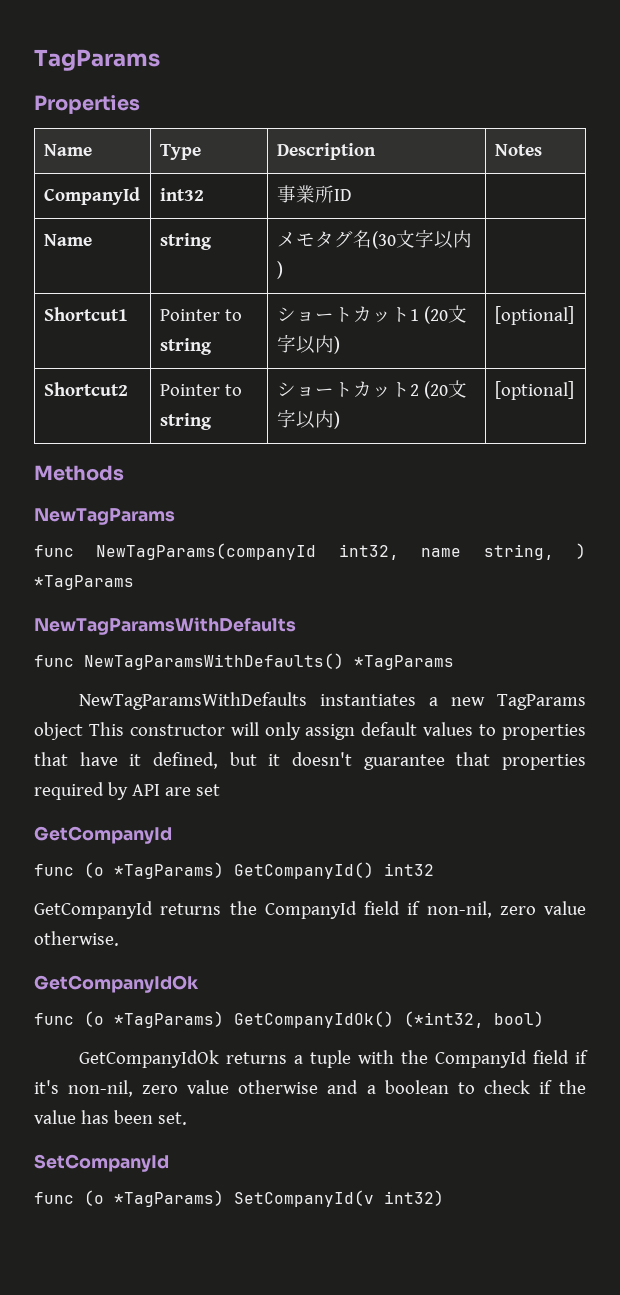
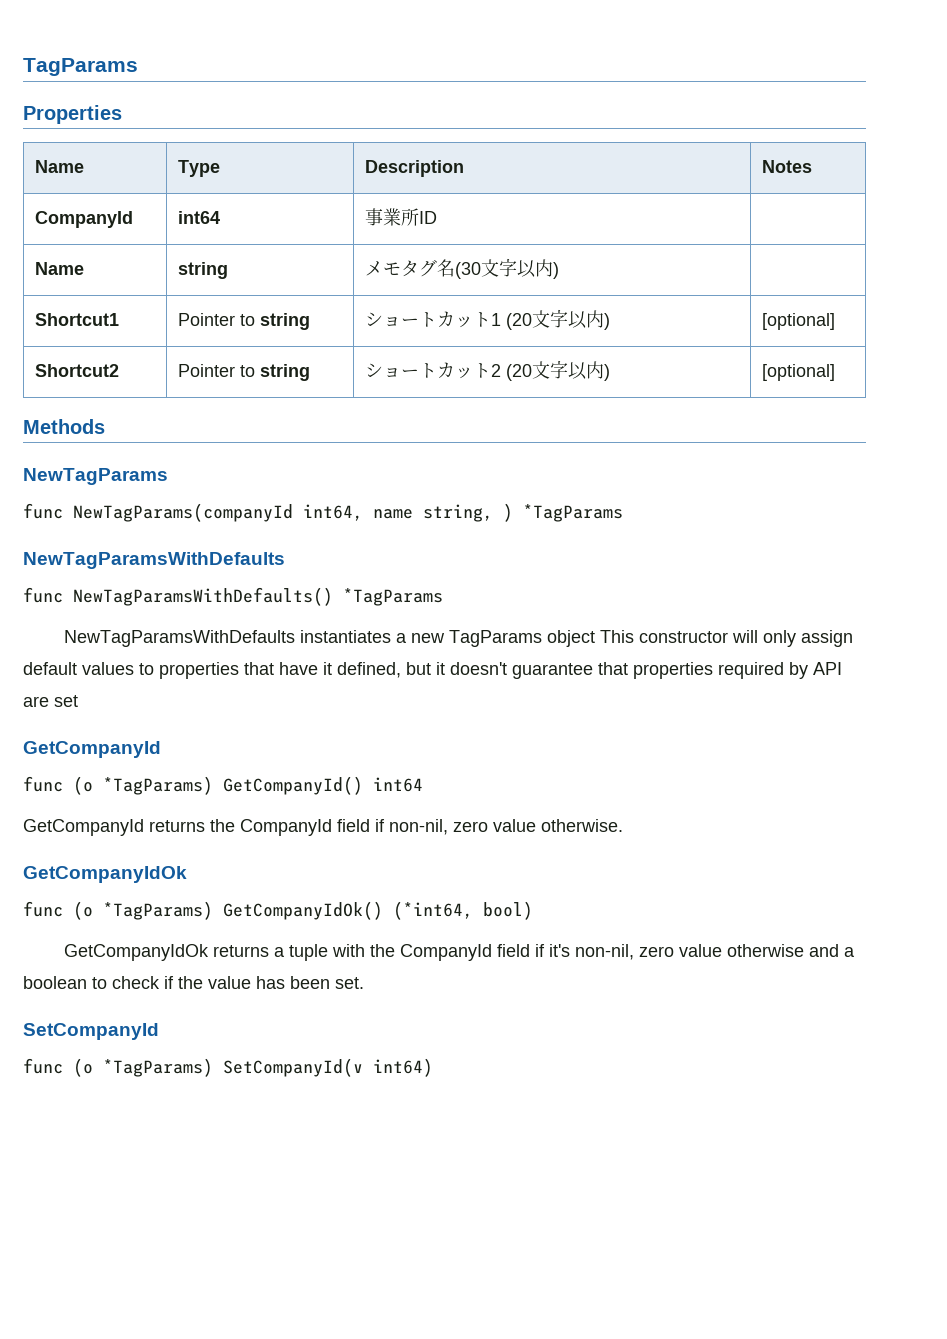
[159,188,204,201] int32 -> [178,211,221,224] int64
[338,544,399,560] int32, -> [303,504,363,521] int64,
[384,863,434,876] int32 -> [373,777,423,792] int64
[404,1011,484,1028] (*int32, -> [393,901,473,920] (*int64,
[384,1190,444,1206] int32) -> [373,1058,433,1077] int64)

